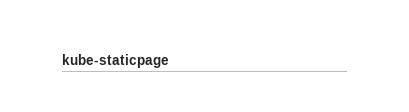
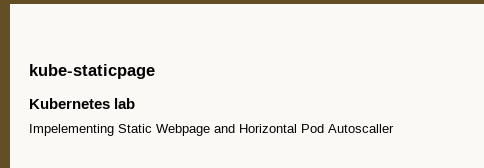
(169, 61) none -> [29,98,136,109] [29,124,394,136] // Kubernetes lab // Impelementing Static Webpage and Horizontal Pod Autoscaller

